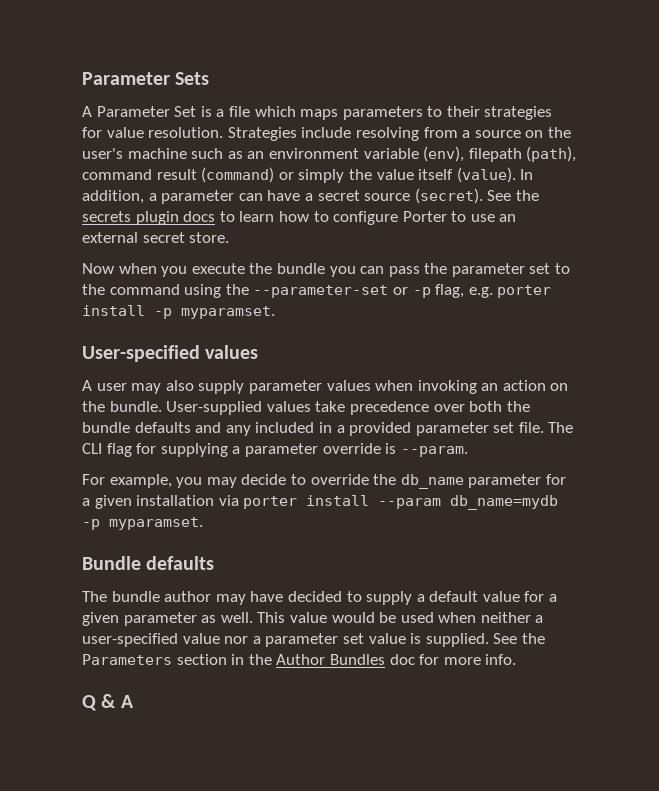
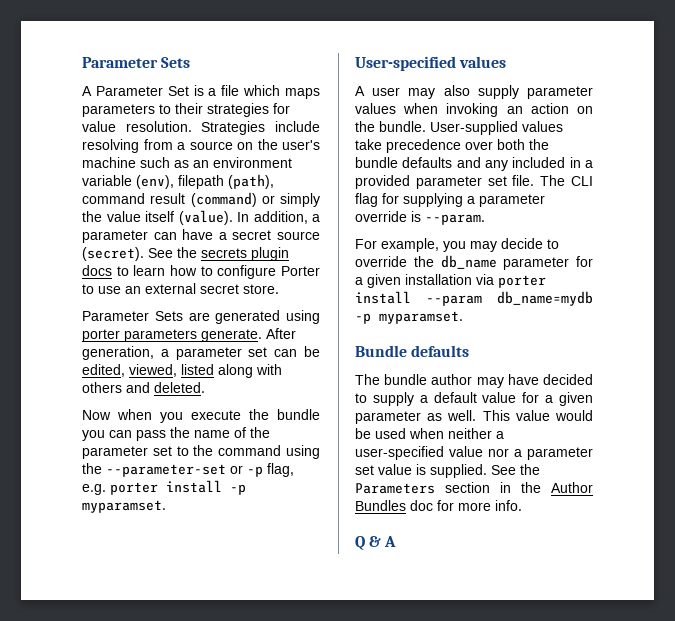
(230, 237) none -> [82,310,320,324] [82,328,296,342] [82,346,320,360] [82,364,282,378] [82,382,205,393] // Parameter Sets are generated using porter parameters generate. After generation, a parameter set can be edited, viewed, listed along with others and deleted.
(448, 268) none -> [194,427,270,438] name of the

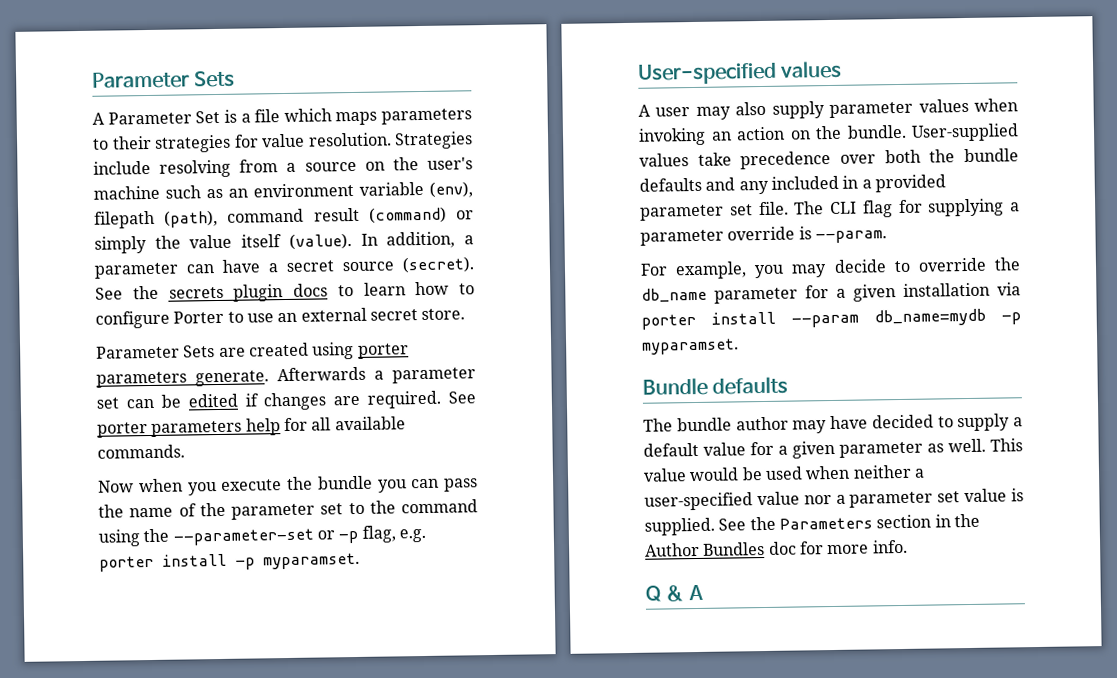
[215,310,281,324] generated -> [248,342,309,357] created
[266,328,296,339] [82,346,154,360] After generation, -> [277,366,366,382] Afterwards
[82,364,282,378] [82,382,205,393] edited, viewed, listed along with others and deleted. -> [187,390,476,411] [97,416,406,438] [97,444,185,459] edited if changes are required. See porter parameters help for all available commands.

